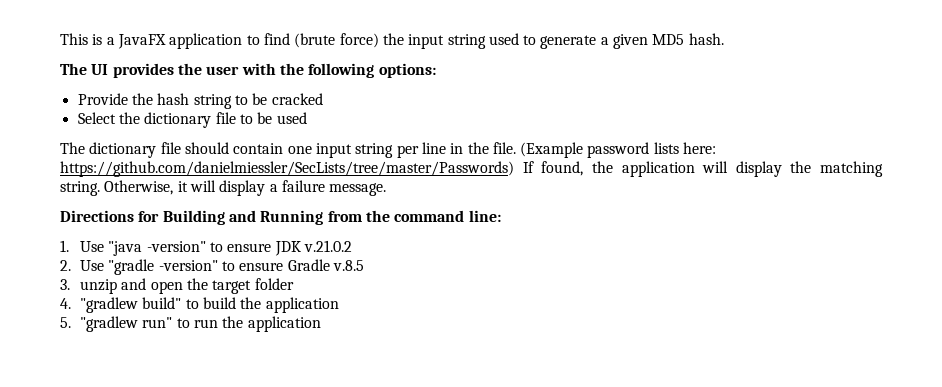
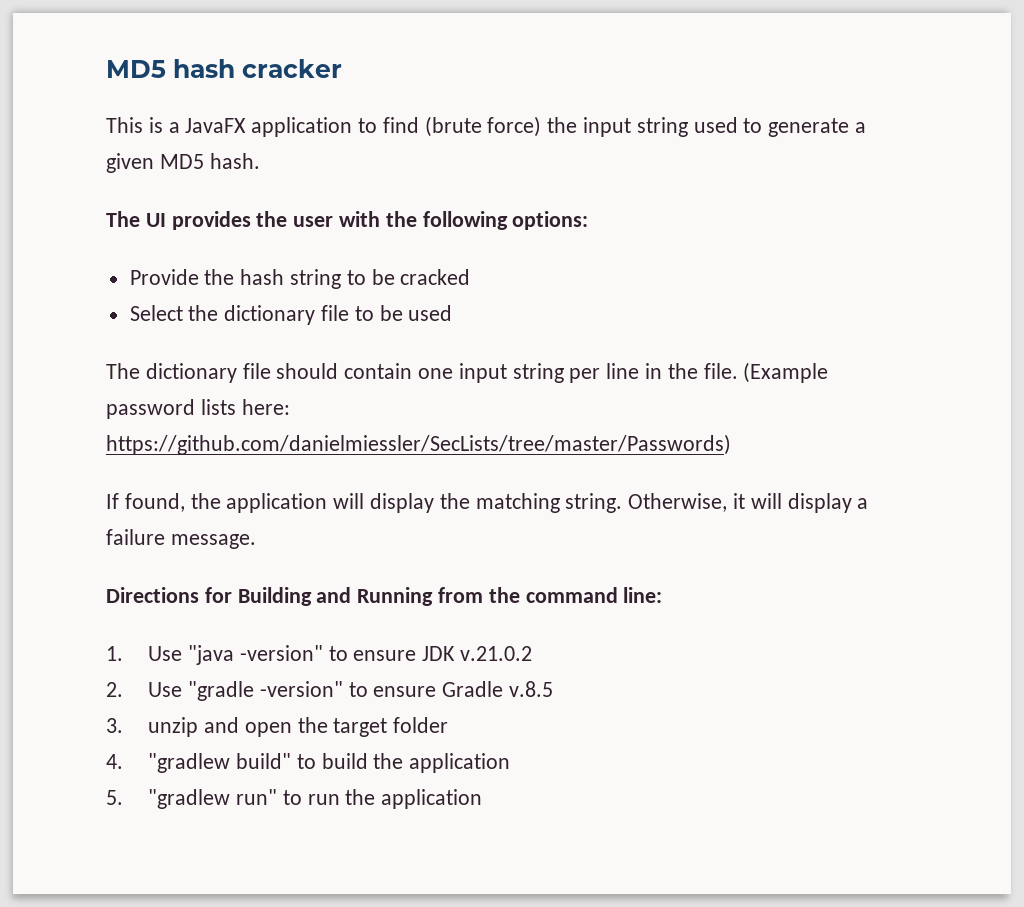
(60, 39) none -> [106,59,342,78] MD5 hash cracker //
(514, 169) none -> (731, 444) //

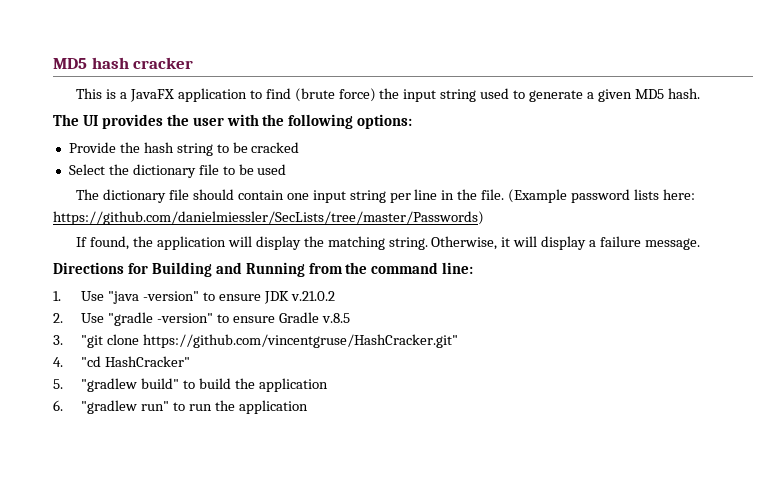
[148,717,449,737] [106,754,123,769] unzip and open the target folder // 4. -> [81,334,458,348] [53,356,190,367] [53,379,63,389] "git clone https://github.com/vincentgruse/HashCracker.git" // 4. "cd HashCracker" // 5.
[106,790,123,805] 5. -> [53,400,63,411] 6.

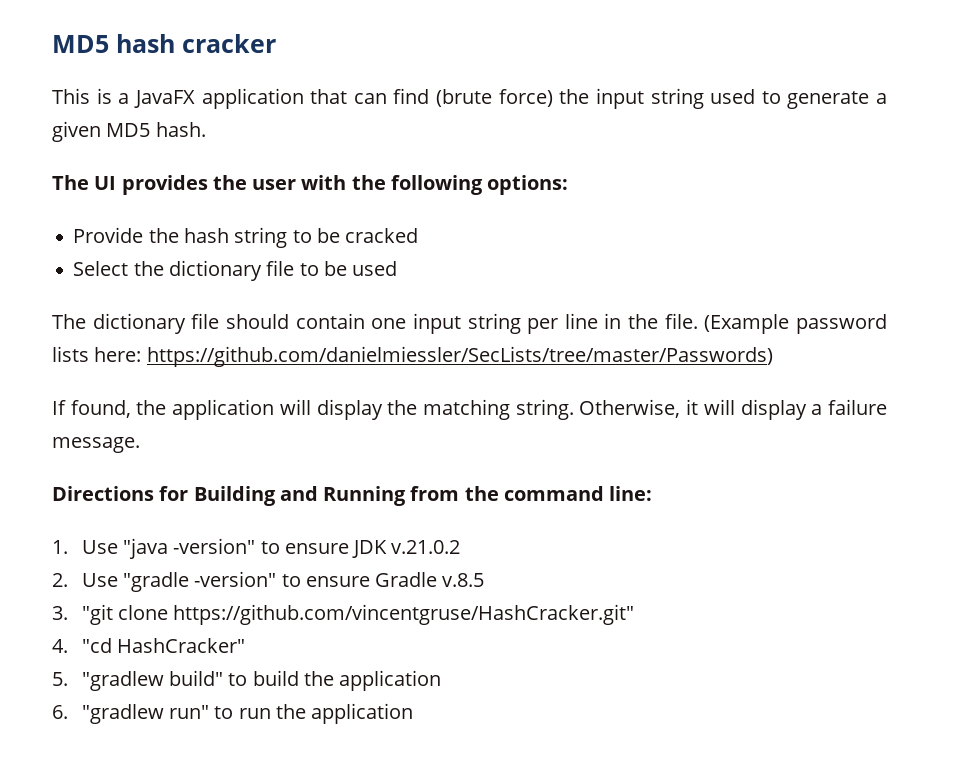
[249,90,262,99] to -> [310,89,387,104] that can

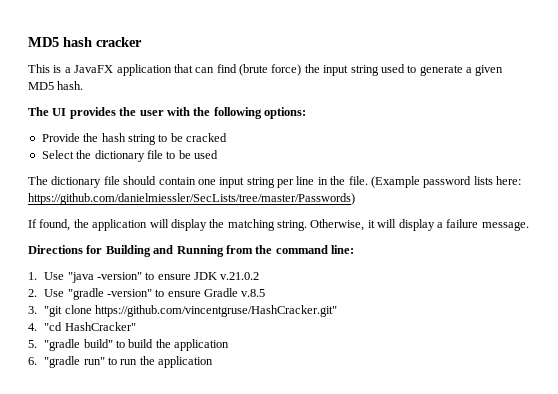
[81,671,164,691] "gradlew -> [44,339,81,351] "gradle
[81,704,164,724] "gradlew -> [44,356,81,368] "gradle

